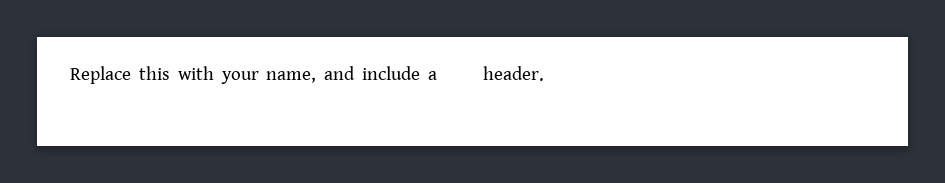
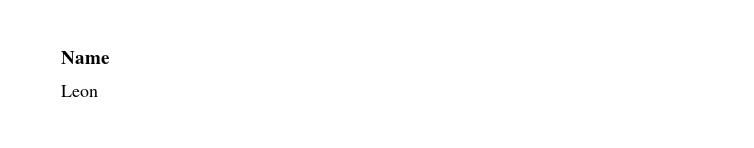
[70,66,544,84] Replace this with your name, and include a header. -> [61,51,110,64] [61,85,98,97] Name // Leon

